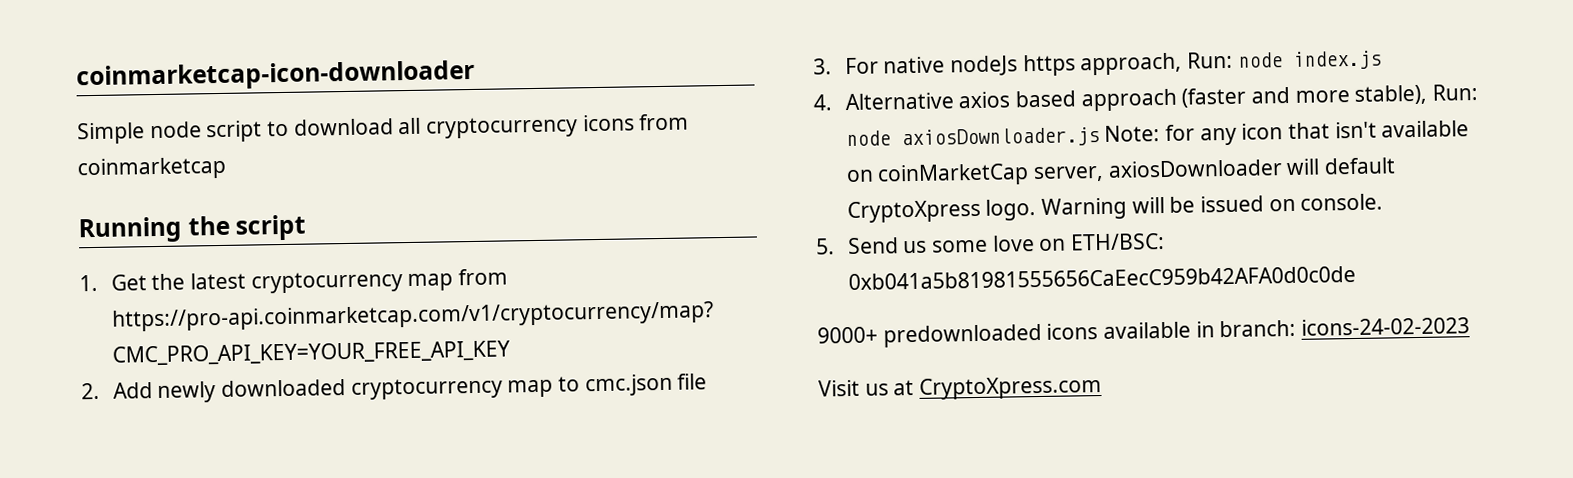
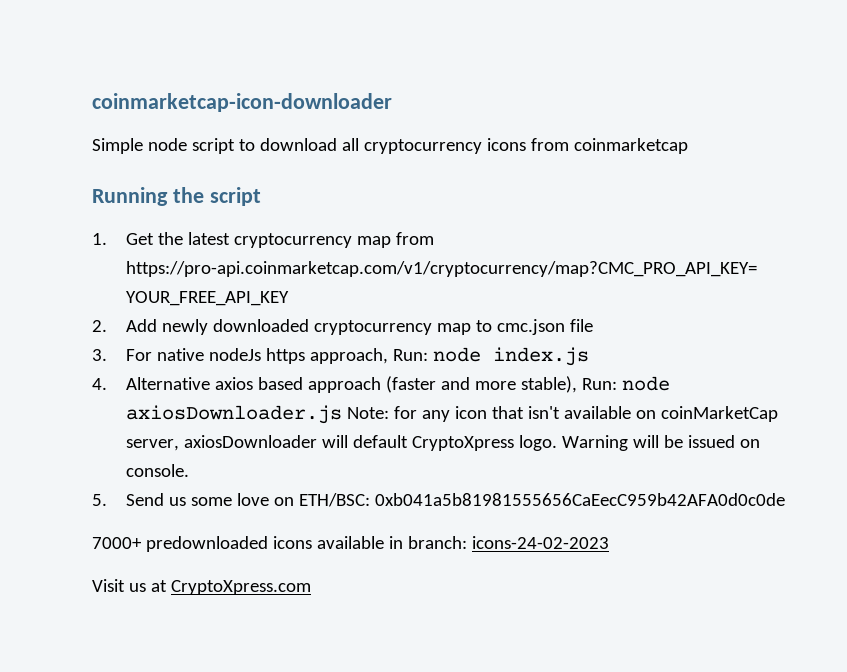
[817,326,878,344] 9000+ -> [92,537,142,549] 7000+

